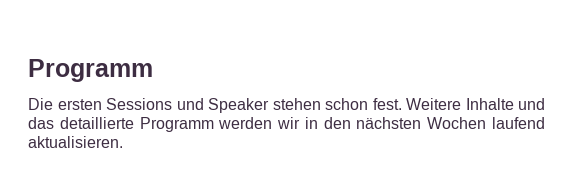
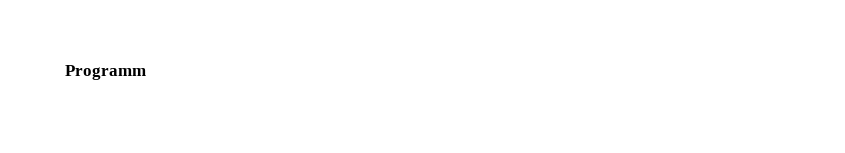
[28,59,153,82] [28,98,545,113] [28,117,545,132] [28,136,123,148] Programm // Die ersten Sessions und Speaker stehen schon fest. Weitere Inhalte und das detaillierte Programm werden wir in den nächsten Wochen laufend aktualisieren. -> [65,65,146,80] Programm

